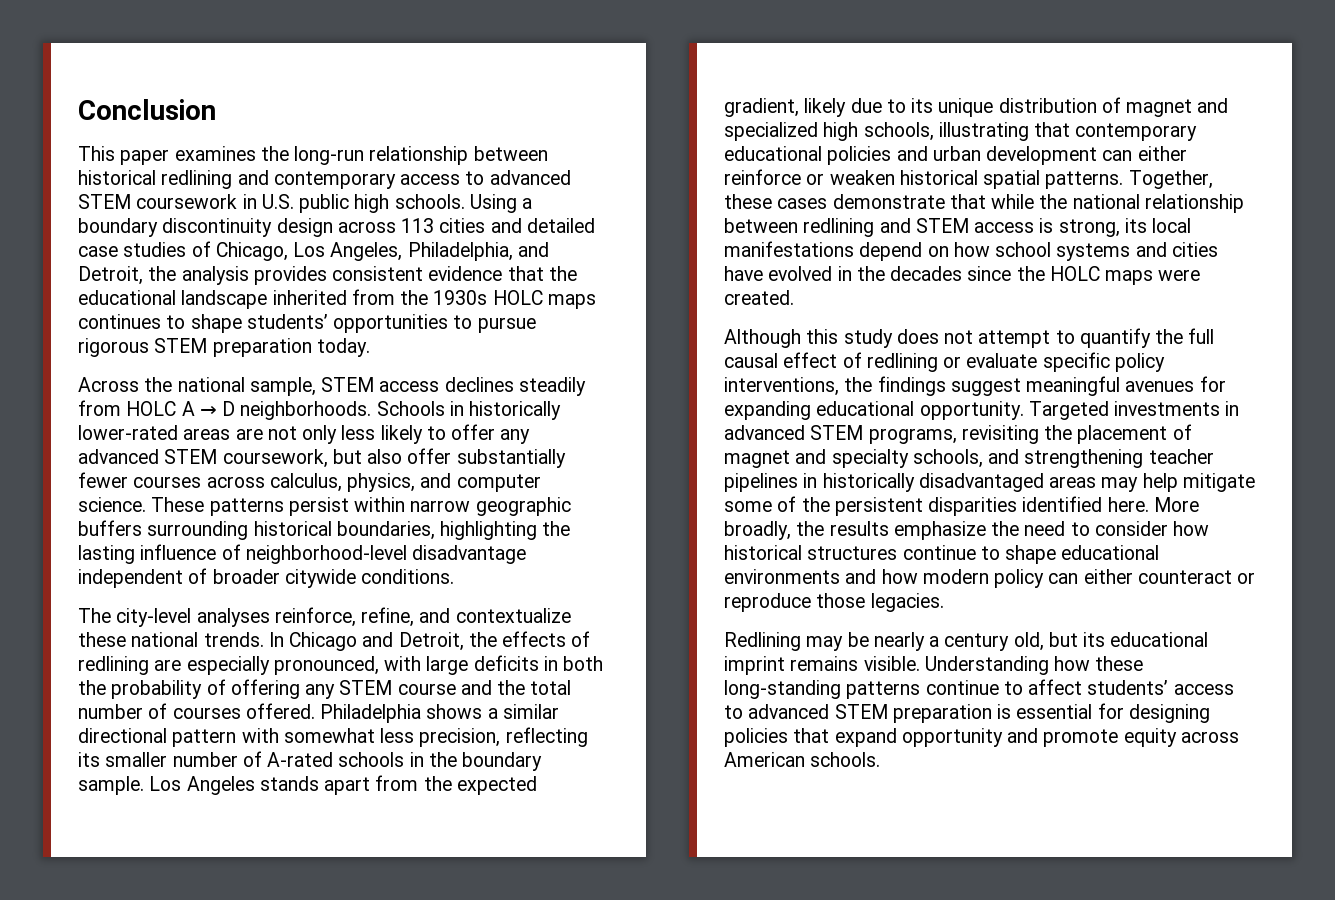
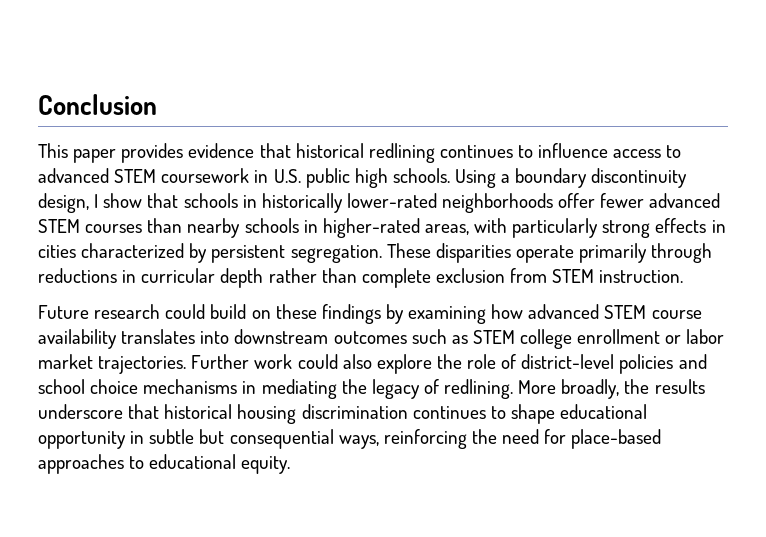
[174,146,548,165] [78,170,396,189] examines the long-run relationship between historical redlining and contemporary -> [121,143,609,163] provides evidence that historical redlining continues to influence
[276,218,595,237] [78,241,549,261] [78,266,577,285] [78,289,596,309] [78,314,536,333] [78,338,370,357] [78,377,586,396] [78,400,562,420] [78,424,531,444] [78,448,566,468] [78,472,541,492] [78,497,571,516] [78,520,571,540] [78,544,527,564] [78,568,455,588] [78,607,571,627] [78,631,591,651] [78,655,604,675] [78,679,572,699] [78,703,559,723] [78,727,588,747] [78,751,543,771] [78,775,537,795] [724,97,1229,117] [724,122,1198,141] [724,146,1187,165] [724,169,1213,189] [724,194,1244,213] [724,218,1192,237] [724,241,1218,261] [724,266,1201,285] [724,290,794,305] [724,328,1215,348] [724,352,1165,372] [724,376,1226,396] [724,401,1240,420] [724,424,1192,444] [724,449,1214,468] [724,473,1255,492] [724,496,1199,516] [724,521,1210,540] [724,545,1160,564] [724,569,1256,588] [724,593,944,612] [724,632,1209,651] [724,656,1144,675] [724,679,1234,699] [724,703,1210,723] [724,728,1239,747] [724,752,881,767] design across 113 cities and detailed case studies of Chicago, Los Angeles, Philadelphia, and Detroit, the analysis provides consistent evidence that the educational landscape inherited from the 1930s HOLC maps continues to shape students’ opportunities to pursue rigorous STEM preparation today. // Across the national sample, STEM access declines steadily from HOLC A → D neighborhoods. Schools in historically lower-rated areas are not only less likely to offer any advanced STEM coursework, but also offer substantially fewer courses across calculus, physics, and computer science. These patterns persist within narrow geographic buffers surrounding historical boundaries, highlighting the lasting influence of neighborhood-level disadvantage independent of broader citywide conditions. // The city-level analyses reinforce, refine, and contextualize these national trends. In Chicago and Detroit, the effects of redlining are especially pronounced, with large deficits in both the probability of offering any STEM course and the total number of courses offered. Philadelphia shows a similar directional pattern with somewhat less precision, reflecting its smaller number of A-rated schools in the boundary sample. Los Angeles stands apart from the expected gradient, likely due to its unique distribution of magnet and specialized high schools, illustrating that contemporary educational policies and urban development can either reinforce or weaken historical spatial patterns. Together, these cases demonstrate that while the national relationship between redlining and STEM access is strong, its local manifestations depend on how school systems and cities have evolved in the decades since the HOLC maps were created. // Although this study does not attempt to quantify the full causal effect of redlining or evaluate specific policy interventions, the findings suggest meaningful avenues for expanding educational opportunity. Targeted investments in advanced STEM programs, revisiting the placement of magnet and specialty schools, and strengthening teacher pipelines in historically disadvantaged areas may help mitigate some of the persistent disparities identified here. More broadly, the results emphasize the need to consider how historical structures continue to shape educational environments and how modern policy can either counteract or reproduce those legacies. // Redlining may be nearly a century old, but its educational imprint remains visible. Understanding how these long-standing patterns continue to affect students’ access to advanced STEM preparation is essential for designing policies that expand opportunity and promote equity across American schools. -> [38,193,721,213] [38,218,726,238] [38,243,713,263] [38,268,684,288] [38,304,702,324] [38,329,725,349] [38,354,707,374] [38,379,705,399] [38,404,648,424] [38,429,662,449] [38,454,291,474] design, I show that schools in historically lower-rated neighborhoods offer fewer advanced STEM courses than nearby schools in higher-rated areas, with particularly strong effects in cities characterized by persistent segregation. These disparities operate primarily through reductions in curricular depth rather than complete exclusion from STEM instruction. // Future research could build on these findings by examining how advanced STEM course availability translates into downstream outcomes such as STEM college enrollment or labor market trajectories. Further work could also explore the role of district-level policies and school choice mechanisms in mediating the legacy of redlining. More broadly, the results underscore that historical housing discrimination continues to shape educational opportunity in subtle but consequential ways, reinforcing the need for place-based approaches to educational equity.

